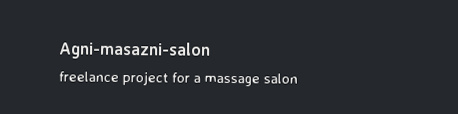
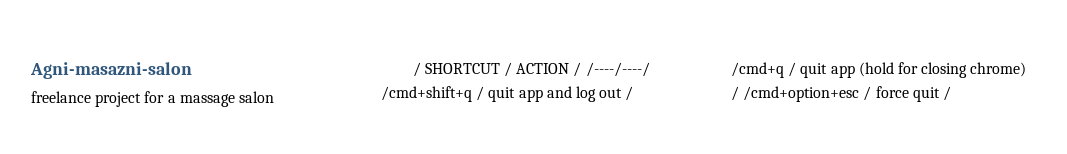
(298, 78) none -> [412,62,650,77] [381,86,634,102] [731,62,1027,78] [731,86,951,102] // / SHORTCUT / ACTION / /----/----/ /cmd+shift+q / quit app and log out / /cmd+q / quit app (hold for closing chrome) / /cmd+option+esc / force quit /

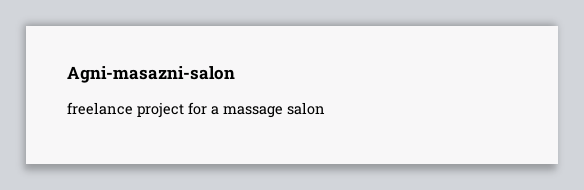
[412,62,650,77] [381,86,634,102] [731,62,1027,78] [731,86,951,102] // / SHORTCUT / ACTION / /----/----/ /cmd+shift+q / quit app and log out / /cmd+q / quit app (hold for closing chrome) / /cmd+option+esc / force quit / -> (325, 108) none

